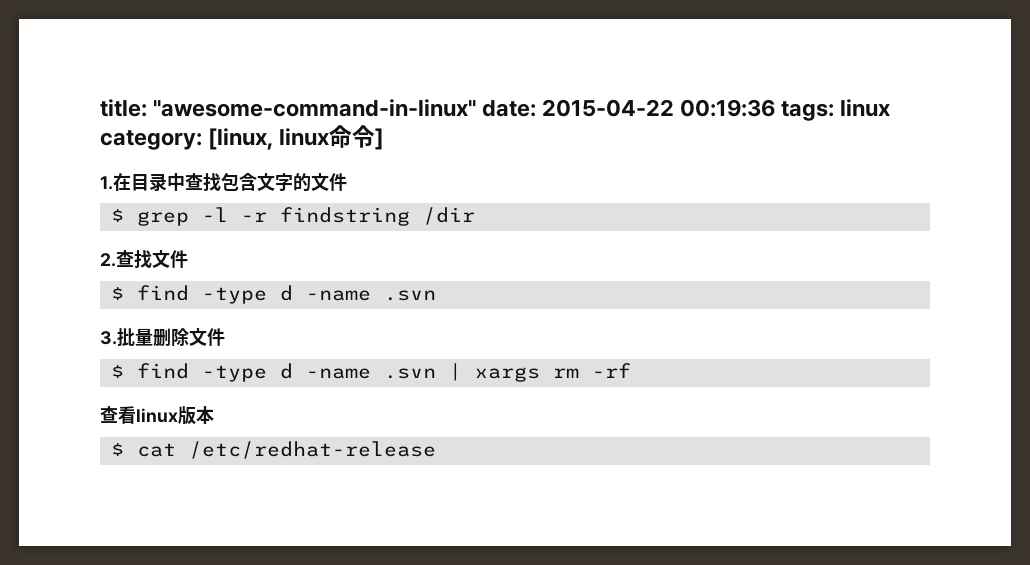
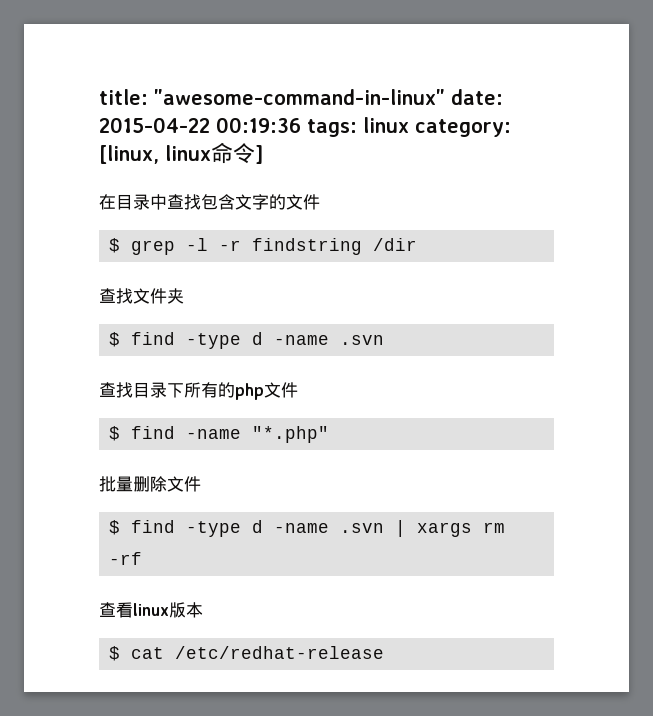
[100,176,113,190] 1. -> (263, 154) none
[100,253,116,267] 2. -> (417, 244) none
(188, 259) none -> [167,288,184,304] 夹
[100,331,117,345] 3. -> [99,382,298,400] [108,426,329,443] 查找目录下所有的php文件 // $ find -name "*.php" //

